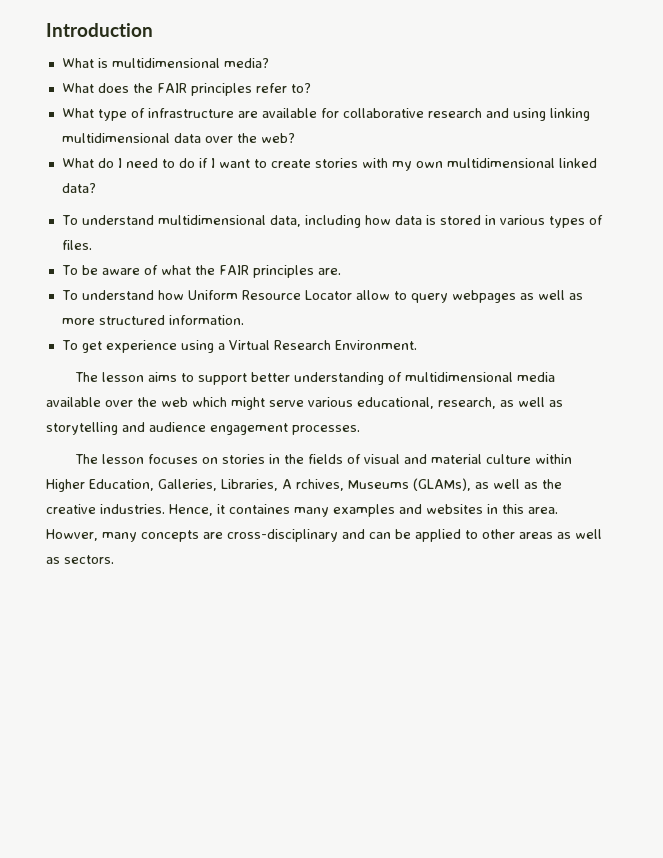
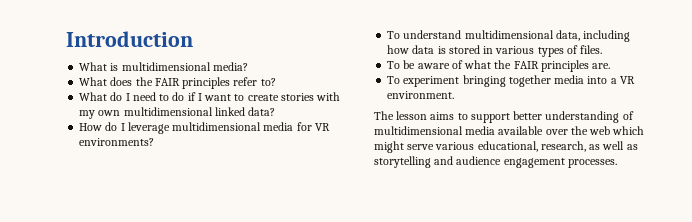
[61,108,590,121] [61,133,295,143] // What type of infrastructure are available for collaborative research and using linking multidimensional data over the web? -> (276, 82) none
(96, 188) none -> [79,122,330,134] [79,138,155,146] // How do I leverage multidimensional media for VR environments?
[81,290,583,303] [61,315,244,325] [61,340,417,353] understand how Uniform Resource Locator allow to query webpages as well as more structured information. // To get experience using a Virtual Research Environment. -> [403,75,635,87] [387,91,455,99] experiment bringing together media into a VR environment.
[74,454,572,464] [46,478,562,492] [46,504,558,517] [46,529,602,542] [46,555,114,564] // The lesson focuses on stories in the fields of visual and material culture within Higher Education, Galleries, Libraries, A rchives, Museums (GLAMs), as well as the creative industries. Hence, it containes many examples and websites in this area. Howver, many concepts are cross-disciplinary and can be applied to other areas as well as sectors. -> (617, 163) none

